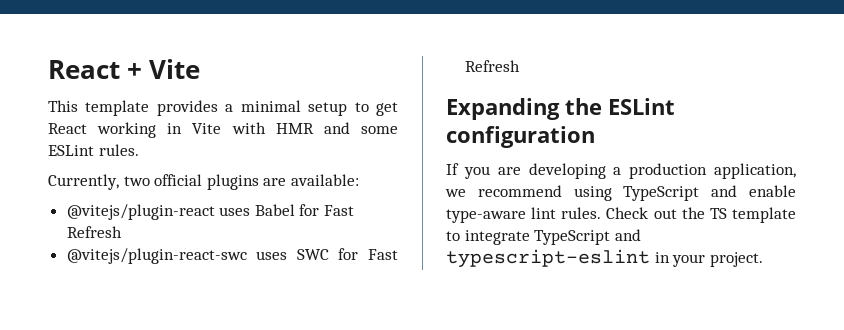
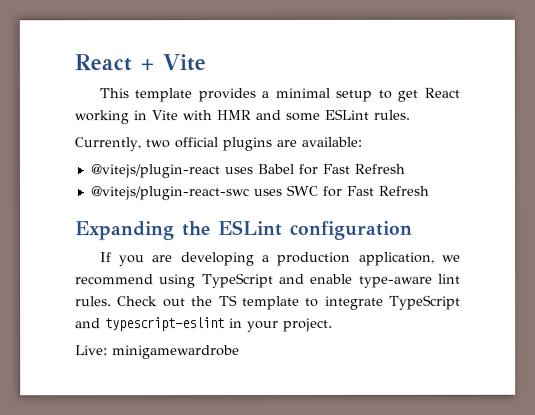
(763, 259) none -> [75,345,240,360] // Live: minigamewardrobe

